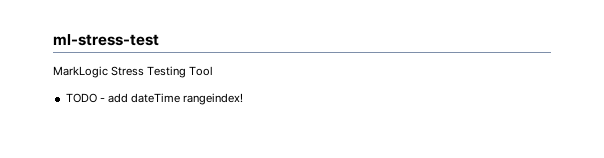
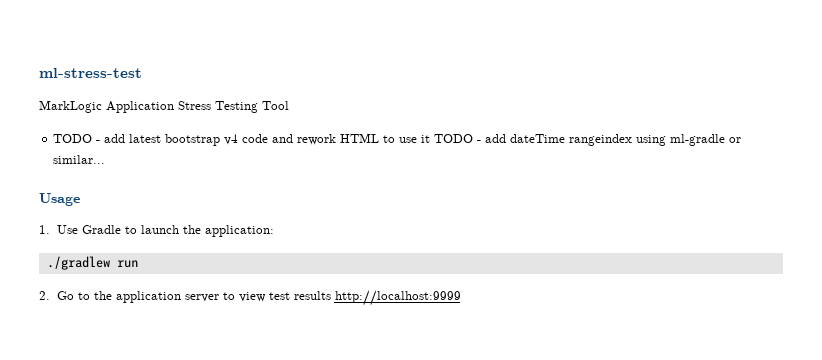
(108, 72) none -> [106,101,174,113] Application
[130,93,244,105] dateTime rangeindex! -> [129,133,742,146] [53,155,106,164] [39,193,80,206] [39,225,274,237] [46,256,138,270] [39,290,461,306] latest bootstrap v4 code and rework HTML to use it TODO - add dateTime rangeindex using ml-gradle or similar... // Usage // 1. Use Gradle to launch the application: // ./gradlew run // 2. Go to the application server to view test results http://localhost:9999

